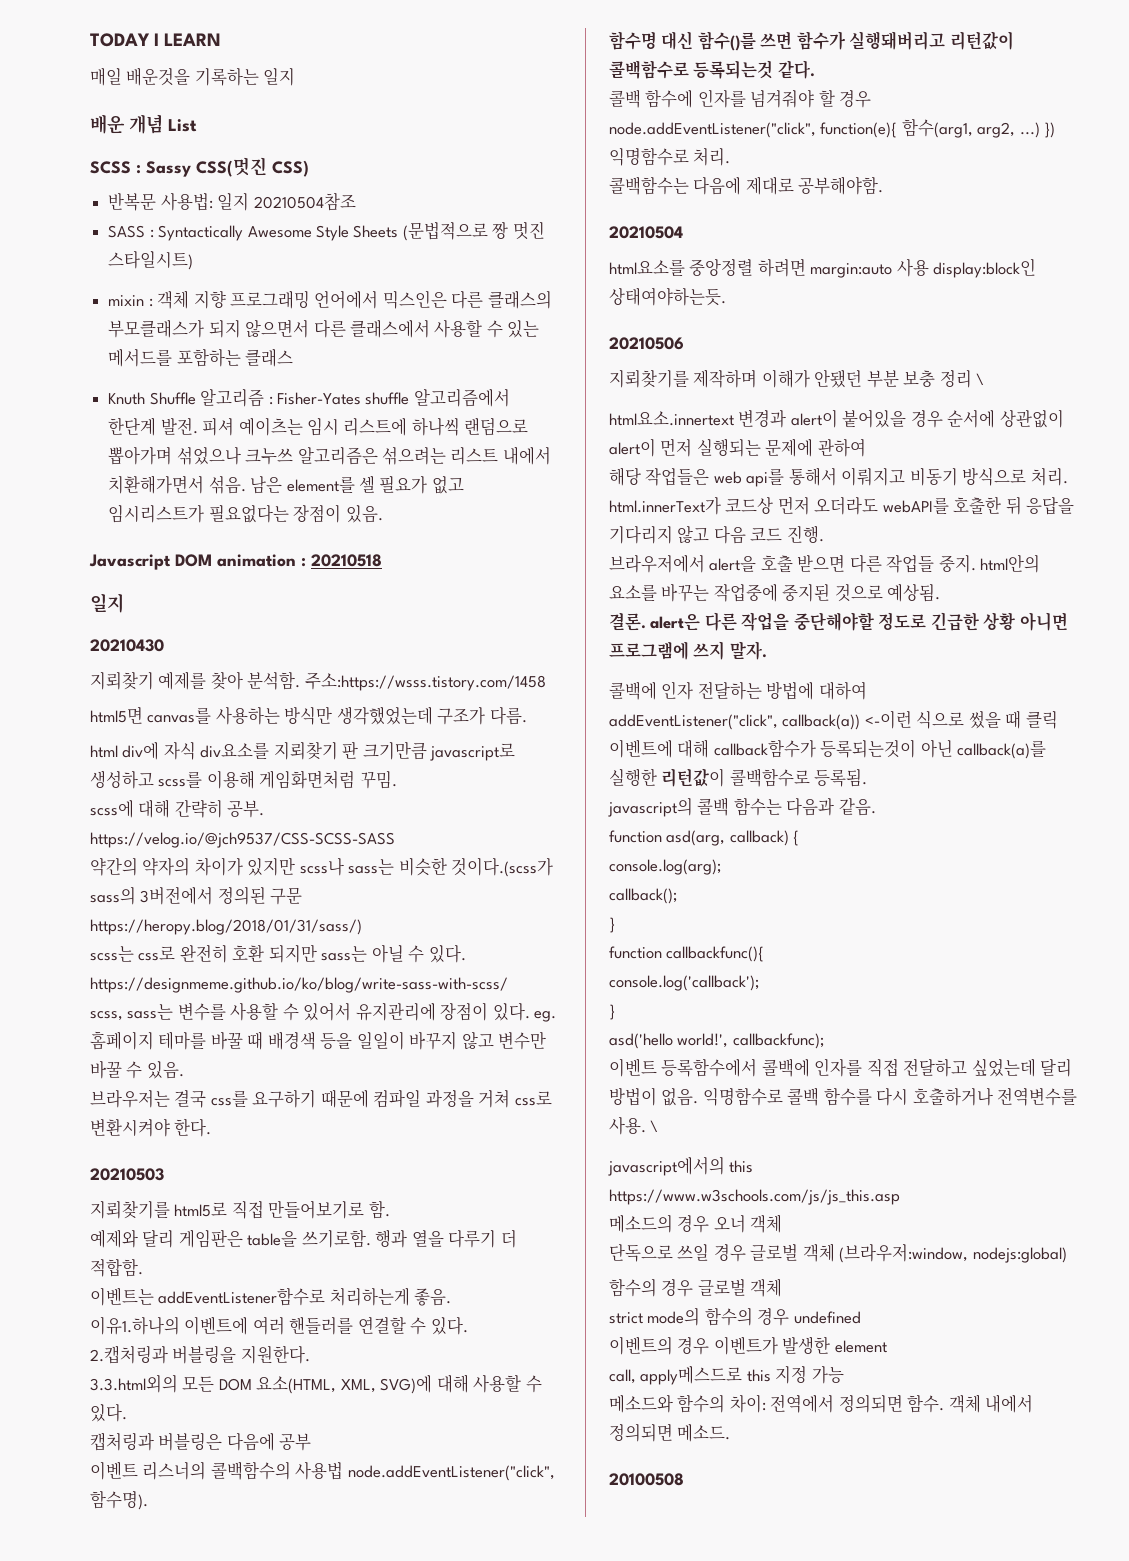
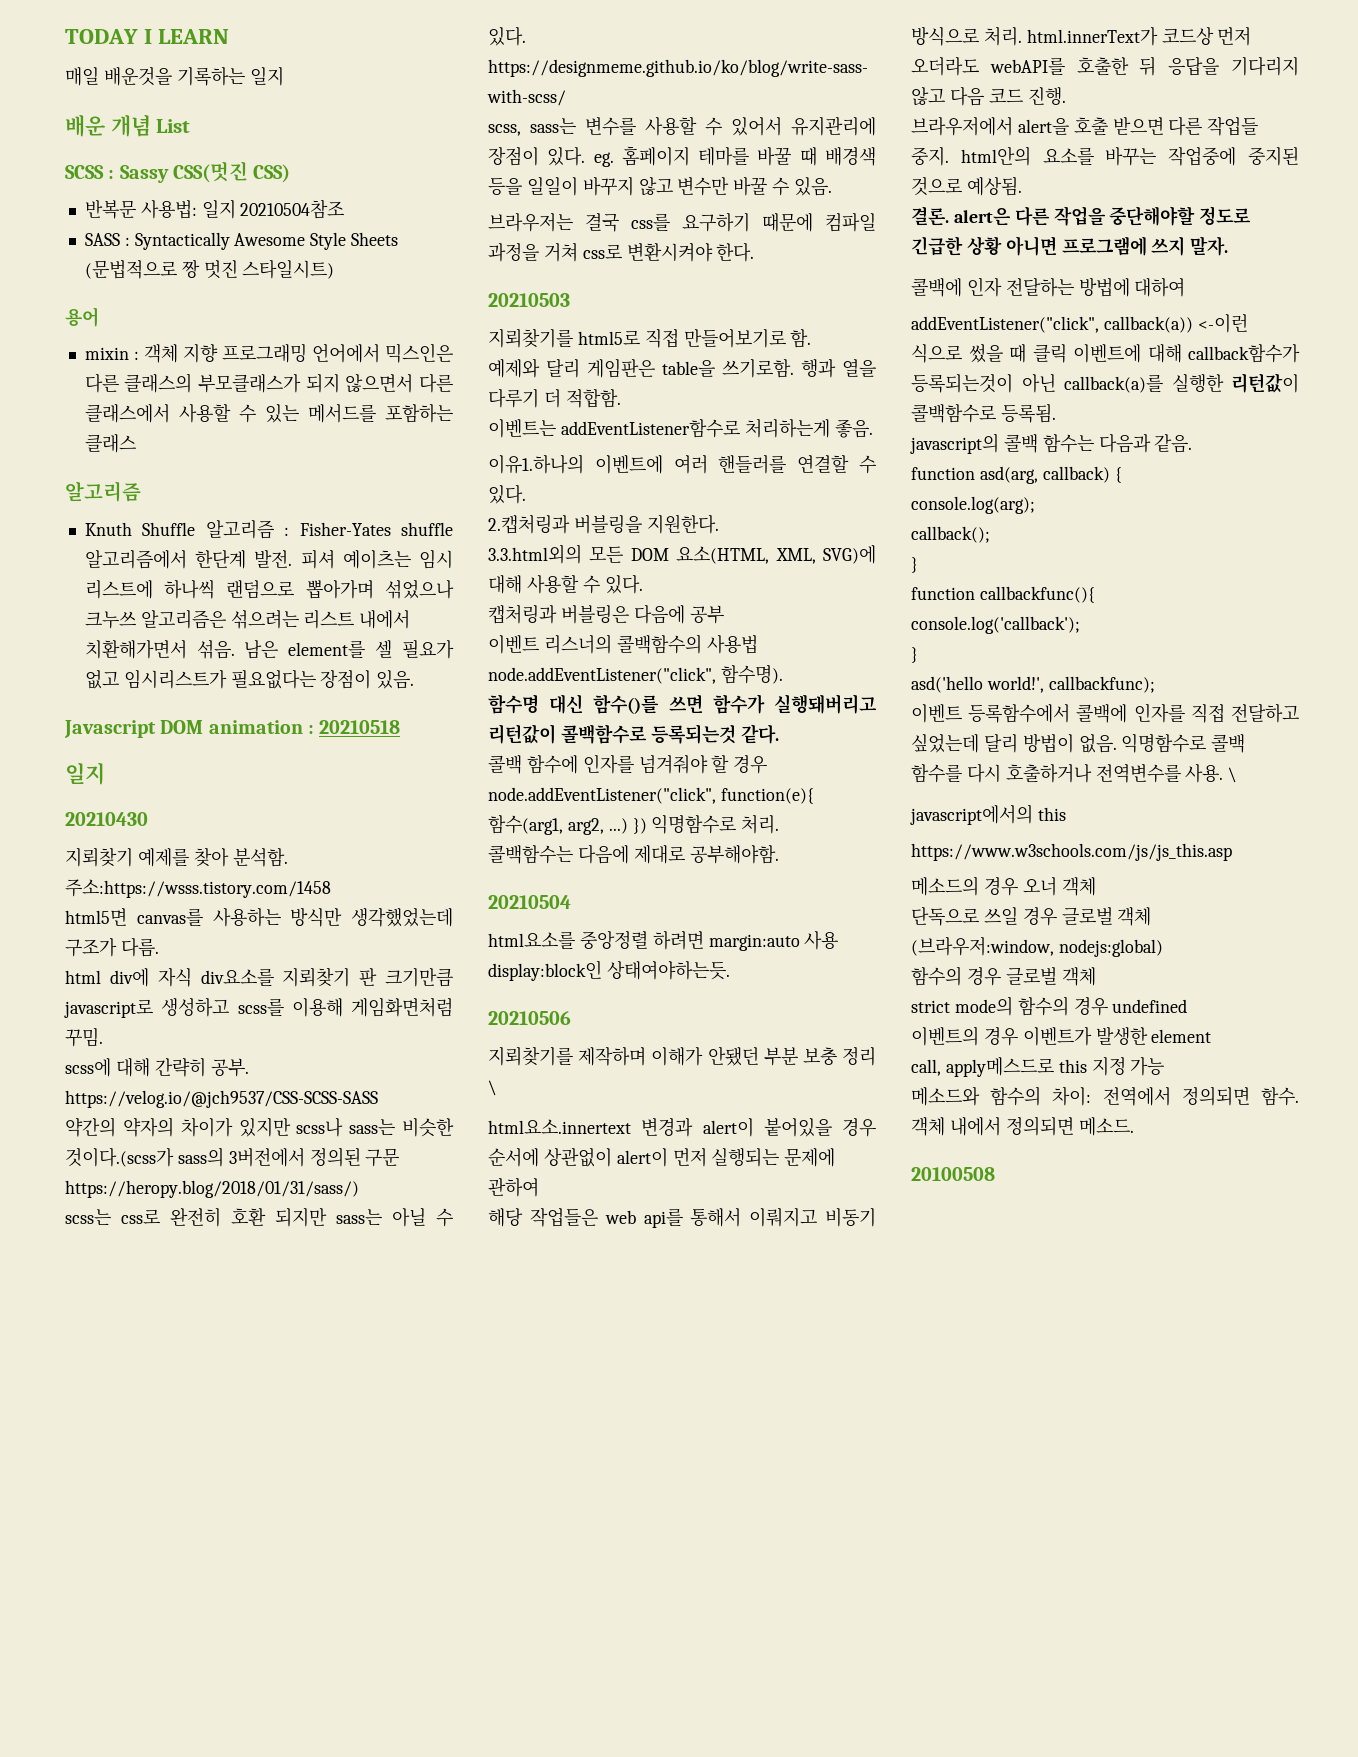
(194, 260) none -> [65,307,99,327] // 용어
(294, 358) none -> [65,481,141,502] // 알고리즘

